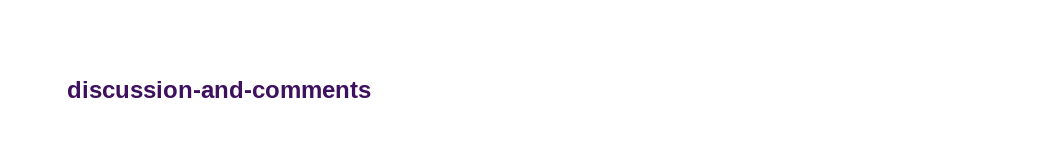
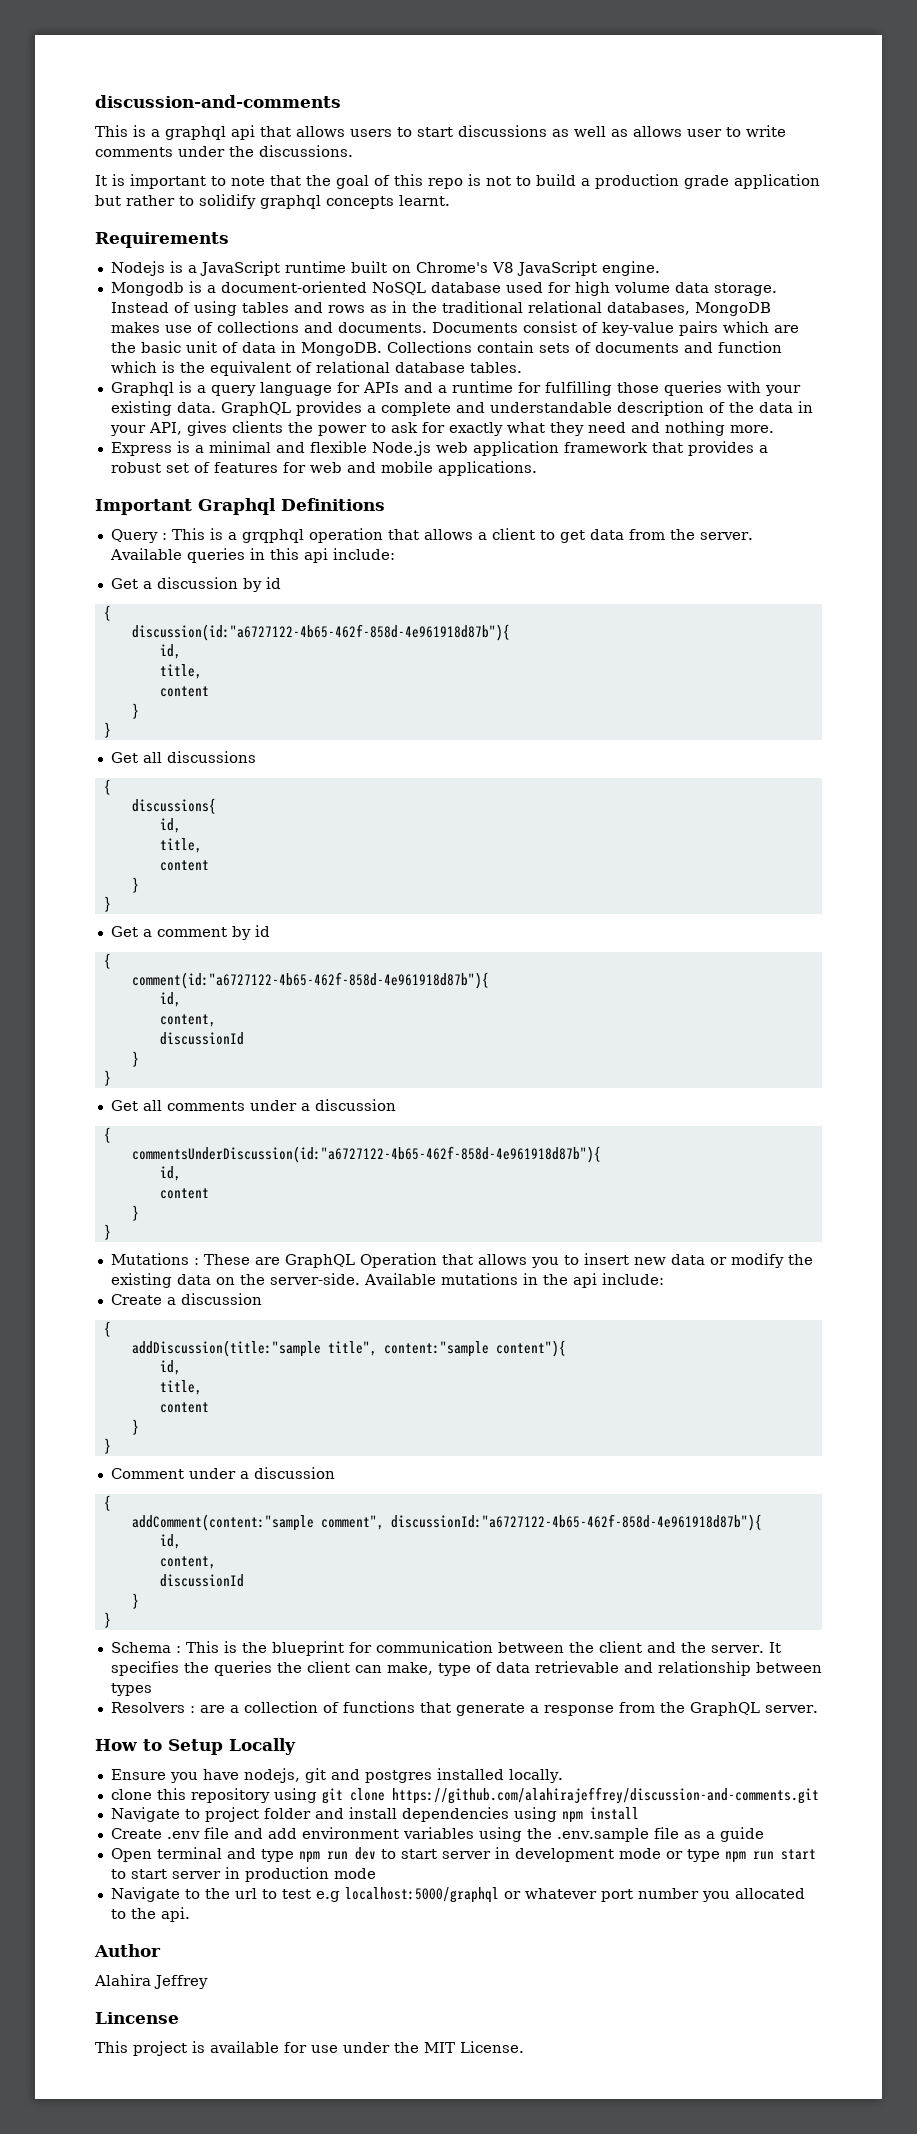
(371, 89) none -> [95,125,786,140] [95,145,353,157] [95,174,820,189] [95,194,450,209] [95,232,229,248] [110,261,660,276] [110,281,777,296] [110,301,771,316] [110,321,799,336] [110,341,782,356] [110,361,522,376] [110,381,801,396] [110,401,813,416] [109,421,774,436] [110,441,768,456] [110,461,537,476] [95,498,385,515] [110,528,753,543] [109,548,395,563] [110,577,281,592] [103,605,111,621] [131,624,510,641] [159,644,181,659] [159,664,202,679] [159,686,209,697] [131,703,139,719] [103,722,111,738] [110,751,256,763] [103,779,111,795] [131,798,216,814] [159,818,181,833] [159,838,202,853] [159,860,209,871] [131,877,139,893] [103,896,111,912] [110,925,270,940] [103,953,111,969] [131,972,489,989] [159,992,181,1007] [159,1014,216,1027] [159,1032,244,1045] [131,1051,139,1067] [103,1070,111,1086] [110,1099,396,1111] [103,1127,111,1143] [131,1146,601,1163] [159,1166,181,1181] [159,1188,209,1199] [131,1205,139,1221] [103,1224,111,1240] [110,1253,813,1268] [110,1273,664,1288] [110,1293,262,1305] [103,1321,111,1337] [131,1340,566,1357] [159,1360,181,1375] [159,1380,202,1395] [159,1402,209,1413] [131,1419,139,1435] [103,1438,111,1454] [110,1467,335,1479] [103,1495,111,1511] [131,1514,762,1531] [159,1534,181,1549] [159,1556,216,1569] [159,1574,244,1587] [131,1593,139,1609] [103,1612,111,1628] [110,1641,781,1656] [110,1661,822,1676] [110,1683,152,1696] [110,1701,818,1716] [95,1738,296,1755] [110,1768,563,1783] [110,1787,819,1804] [110,1807,639,1823] [110,1827,764,1842] [110,1847,816,1863] [110,1867,376,1882] [110,1887,805,1903] [110,1907,190,1922] [94,1944,161,1957] [94,1974,208,1989] [95,2012,179,2024] [95,2041,524,2056] // This is a graphql api that allows users to start discussions as well as allows user to write comments under the discussions. // It is important to note that the goal of this repo is not to build a production grade application but rather to solidify graphql concepts learnt. // Requirements // Nodejs is a JavaScript runtime built on Chrome's V8 JavaScript engine. // Mongodb is a document-oriented NoSQL database used for high volume data storage. Instead of using tables and rows as in the traditional relational databases, MongoDB makes use of collections and documents. Documents consist of key-value pairs which are the basic unit of data in MongoDB. Collections contain sets of documents and function which is the equivalent of relational database tables. // Graphql is a query language for APIs and a runtime for fulfilling those queries with your existing data. GraphQL provides a complete and understandable description of the data in your API, gives clients the power to ask for exactly what they need and nothing more. // Express is a minimal and flexible Node.js web application framework that provides a robust set of features for web and mobile applications. // Important Graphql Definitions // Query : This is a grqphql operation that allows a client to get data from the server. Available queries in this api include: // Get a discussion by id // { // discussion(id:"a6727122-4b65-462f-858d-4e961918d87b"){ // id, // title, // content // } // } // Get all discussions // { // discussions{ // id, // title, // content // } // } // Get a comment by id // { // comment(id:"a6727122-4b65-462f-858d-4e961918d87b"){ // id, // content, // discussionId // } // } // Get all comments under a discussion // { // commentsUnderDiscussion(id:"a6727122-4b65-462f-858d-4e961918d87b"){ // id, // content // } // } // Mutations : These are GraphQL Operation that allows you to insert new data or modify the existing data on the server-side. Available mutations in the api include: // Create a discussion // { // addDiscussion(title:"sample title", content:"sample content"){ // id, // title, // content // } // } // Comment under a discussion // { // addComment(content:"sample comment", discussionId:"a6727122-4b65-462f-858d-4e961918d87b"){ // id, // content, // discussionId // } // } // Schema : This is the blueprint for communication between the client and the server. It specifies the queries the client can make, type of data retrievable and relationship between types // Resolvers : are a collection of functions that generate a response from the GraphQL server. // How to Setup Locally // Ensure you have nodejs, git and postgres installed locally. // clone this repository using git clone https://github.com/alahirajeffrey/discussion-and-comments.git // Navigate to project folder and install dependencies using npm install // Create .env file and add environment variables using the .env.sample file as a guide // Open terminal and type npm run dev to start server in development mode or type npm run start to start server in production mode // Navigate to the url to test e.g localhost:5000/graphql or whatever port number you allocated to the api. // Author // Alahira Jeffrey // Lincense // This project is available for use under the MIT License.

